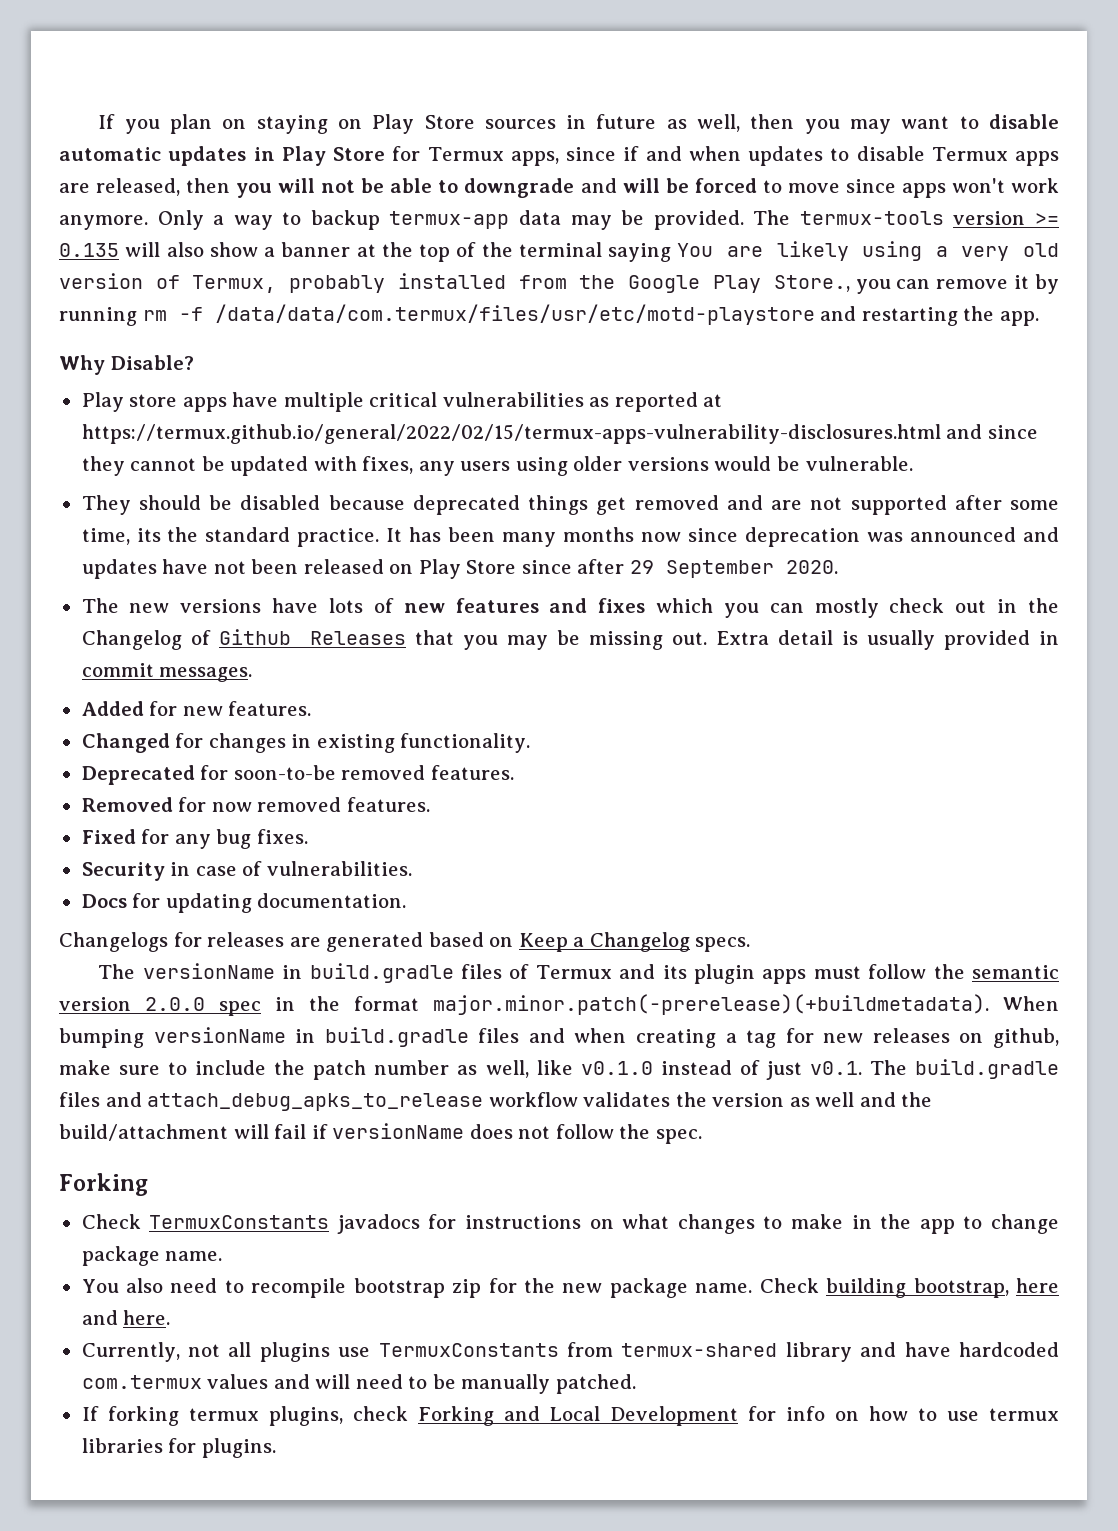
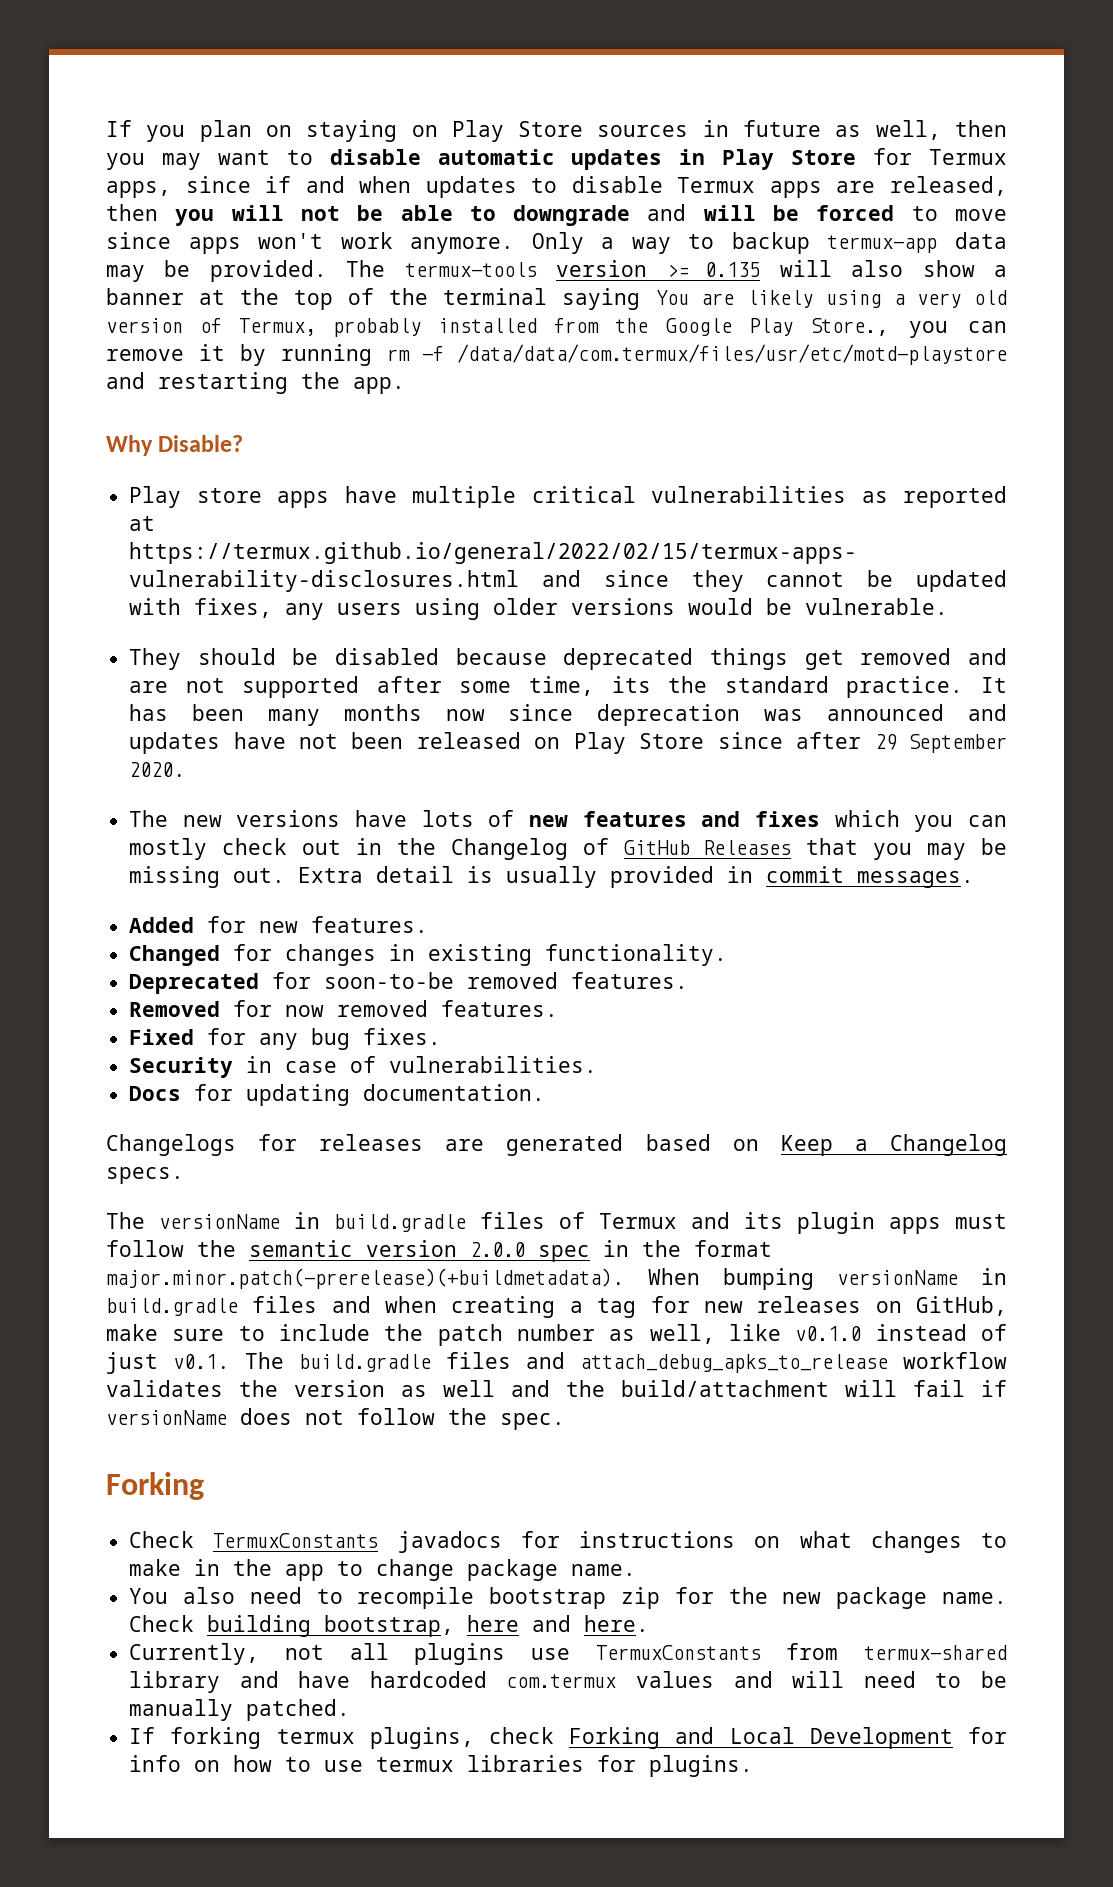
[218,629,291,645] Github -> [624,840,691,855] GitHub
[992,1028,1059,1048] github, -> [916,1296,1008,1316] GitHub,

